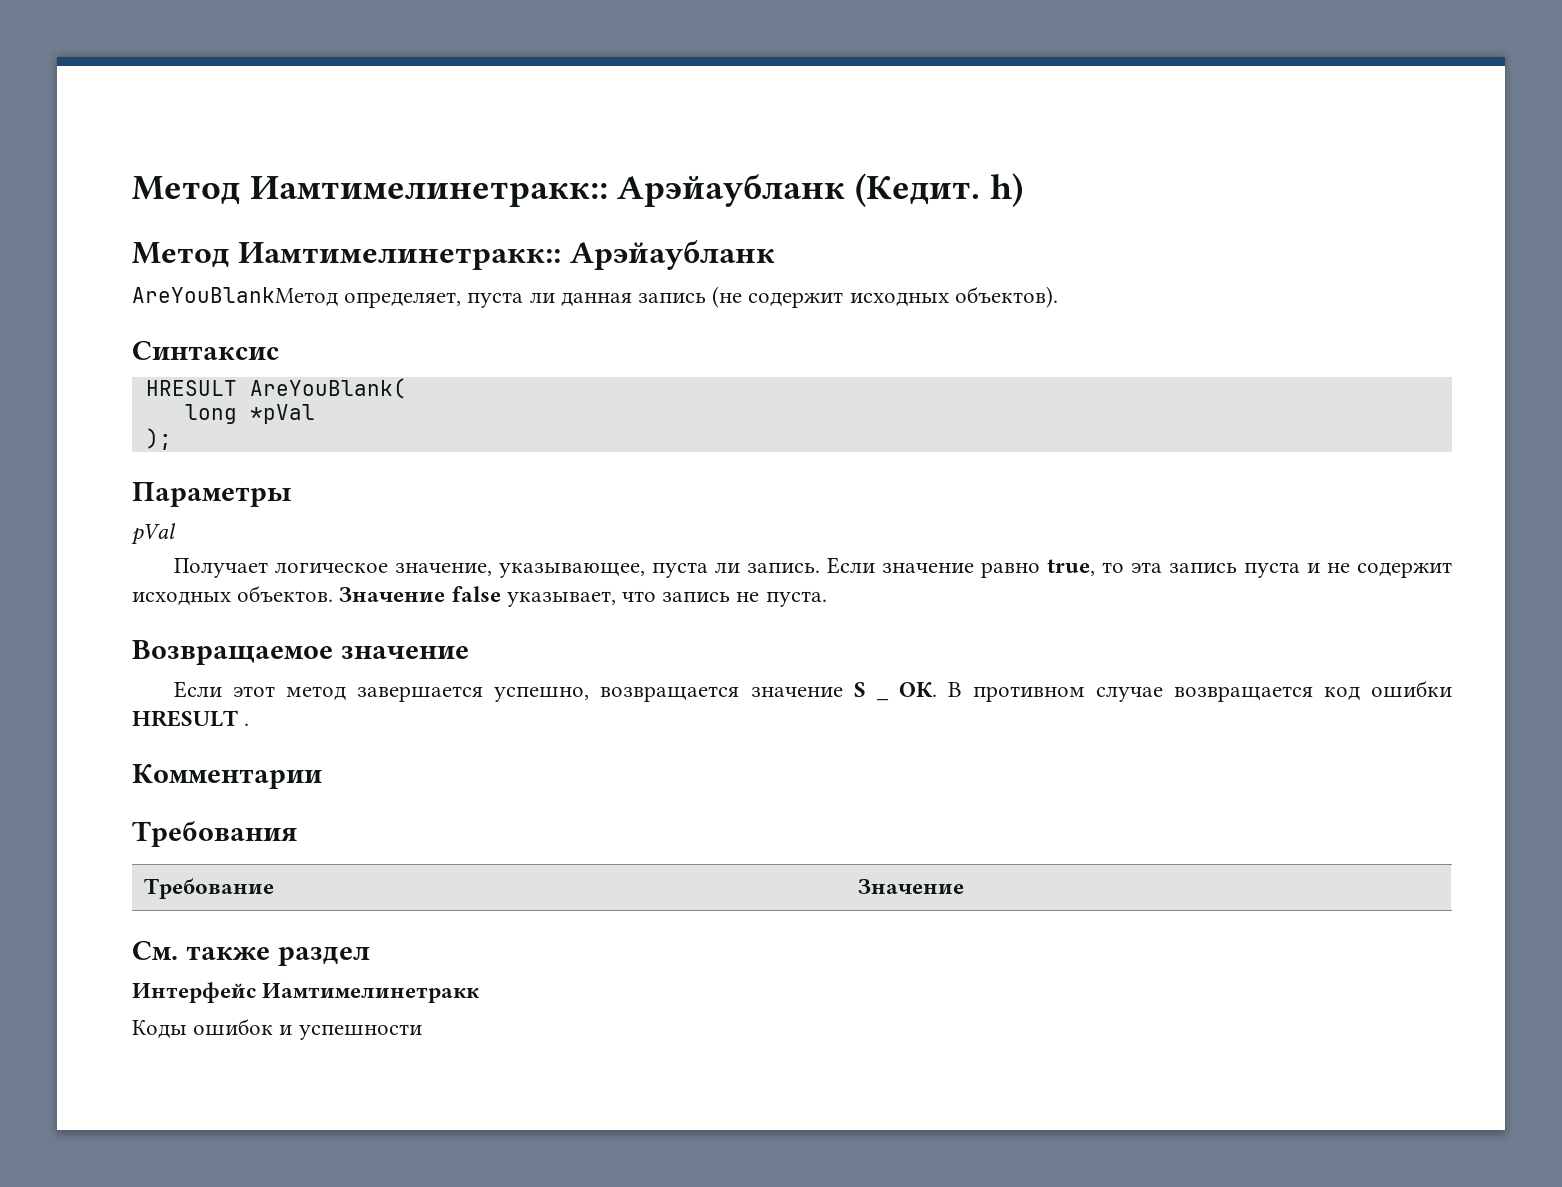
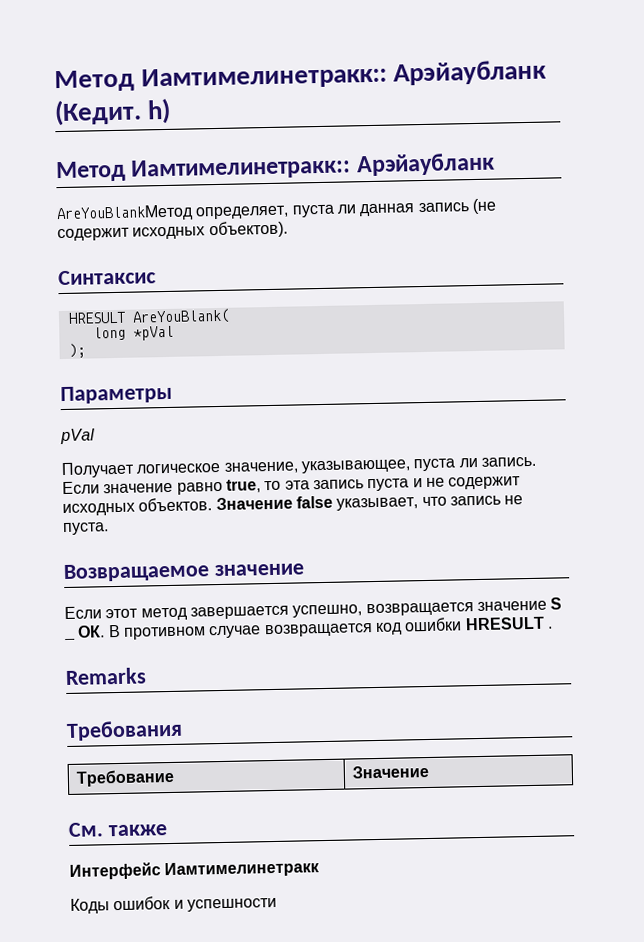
[132,764,322,789] Комментарии -> [65,667,147,685] Remarks
[277,946,370,966] раздел -> (168, 830) none

